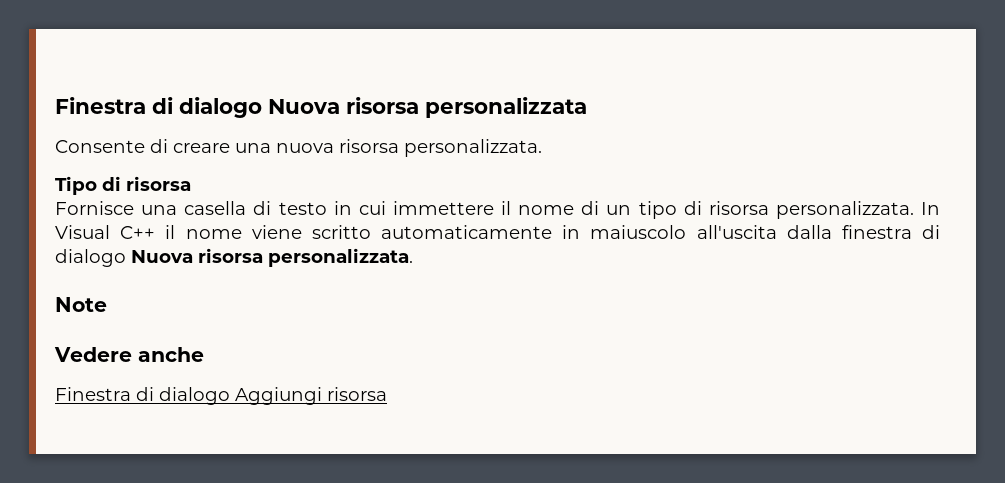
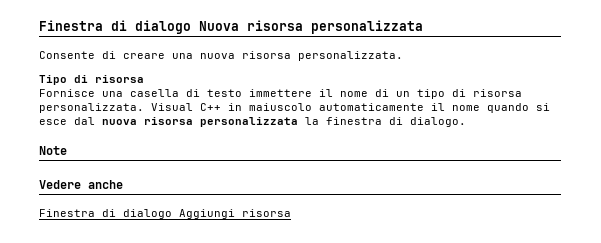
[333,201,386,215] in cui -> (242, 93) none
[921,202,940,215] In -> (144, 108) none
[165,225,940,239] [55,248,413,267] il nome viene scritto automaticamente in maiuscolo all'uscita dalla finestra di dialogo Nuova risorsa personalizzata. -> [228,103,550,113] [39,117,466,127] in maiuscolo automaticamente il nome quando si esce dal nuova risorsa personalizzata la finestra di dialogo.

